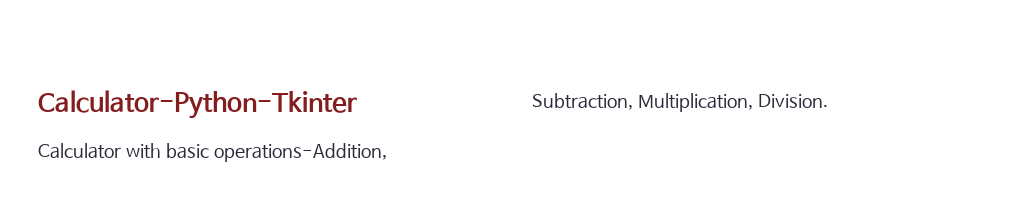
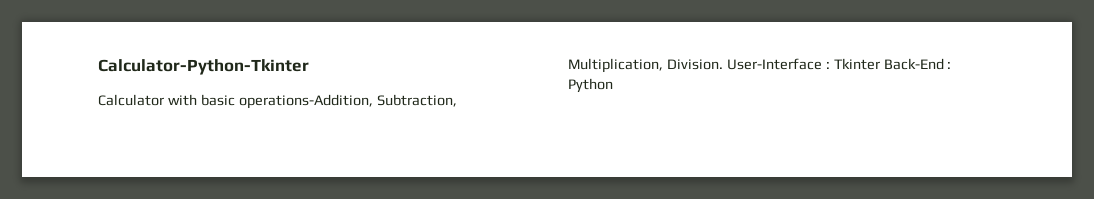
(828, 101) none -> [726,58,952,70] [568,78,613,93] User-Interface : Tkinter Back-End : Python

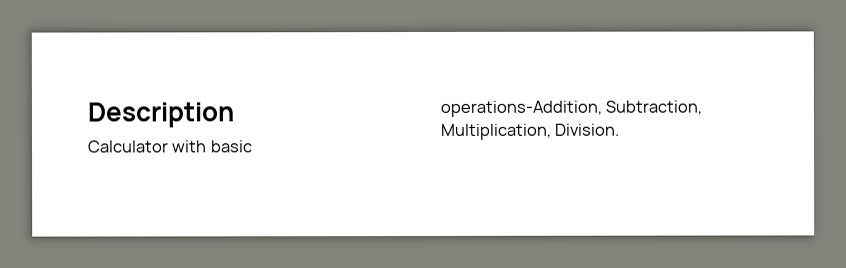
[98,59,309,75] Calculator-Python-Tkinter -> [87,102,234,128] Description
[726,58,952,70] [568,78,613,93] User-Interface : Tkinter Back-End : Python -> (621, 129) none

